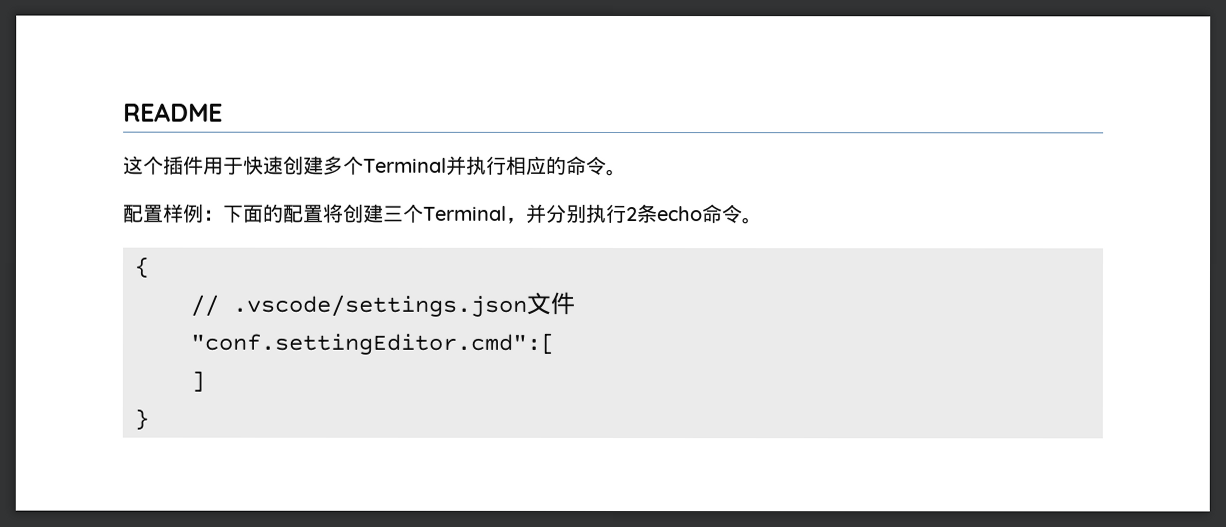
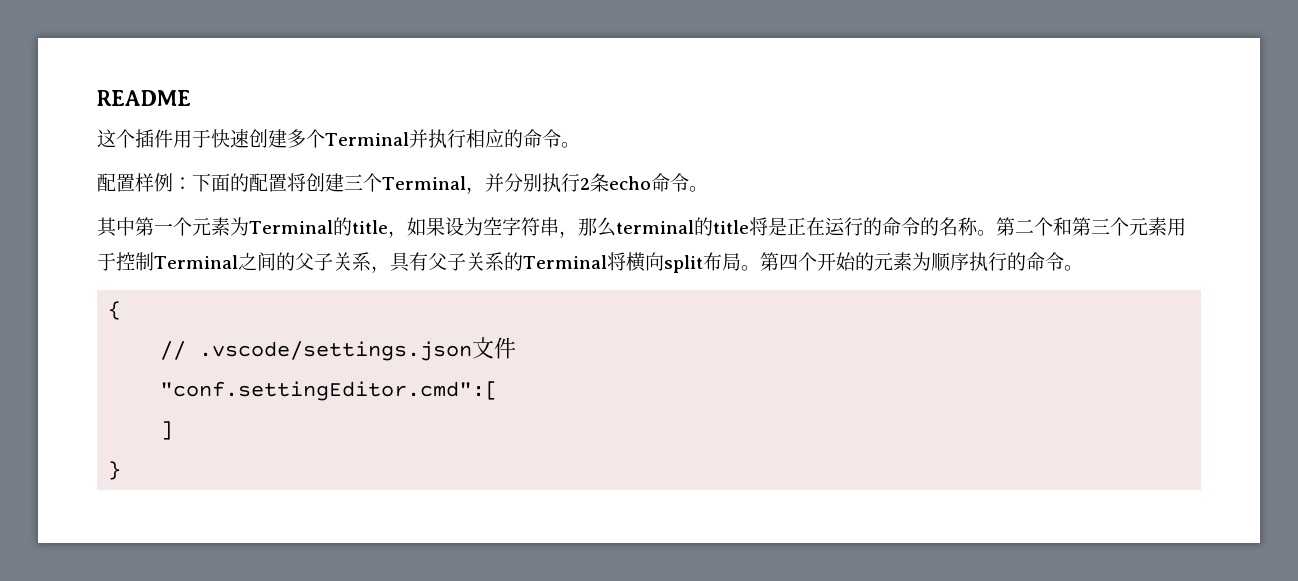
(763, 221) none -> [97,217,1186,238] [97,252,1083,273] // 其中第一个元素为Terminal的title，如果设为空字符串，那么terminal的title将是正在运行的命令的名称。第二个和第三个元素用于控制Terminal之间的父子关系，具有父子关系的Terminal将横向split布局。第四个开始的元素为顺序执行的命令。

